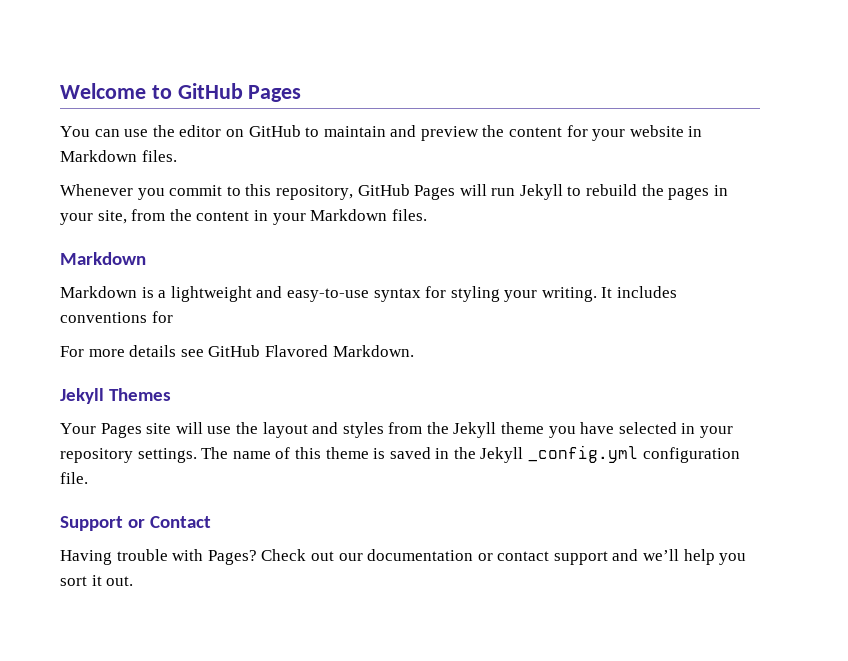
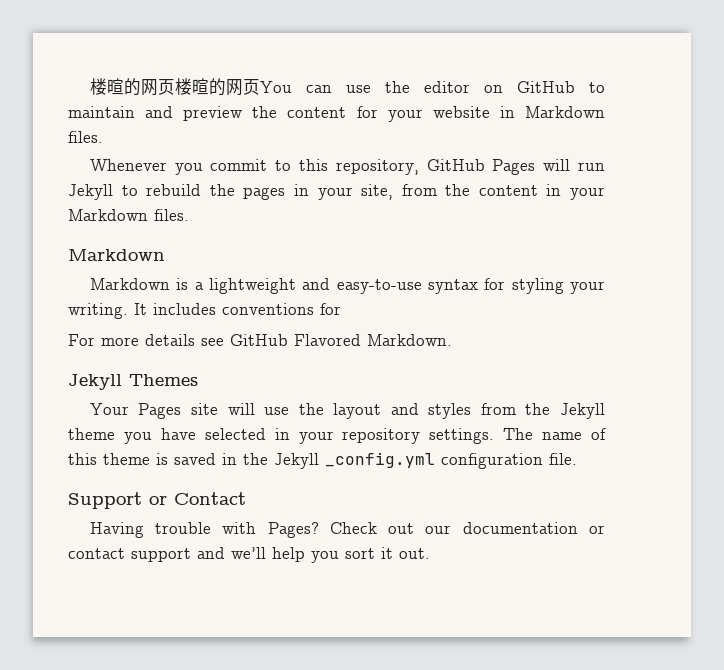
[60,83,302,102] Welcome to GitHub Pages // -> [89,78,260,96] 楼暄的网页楼暄的网页

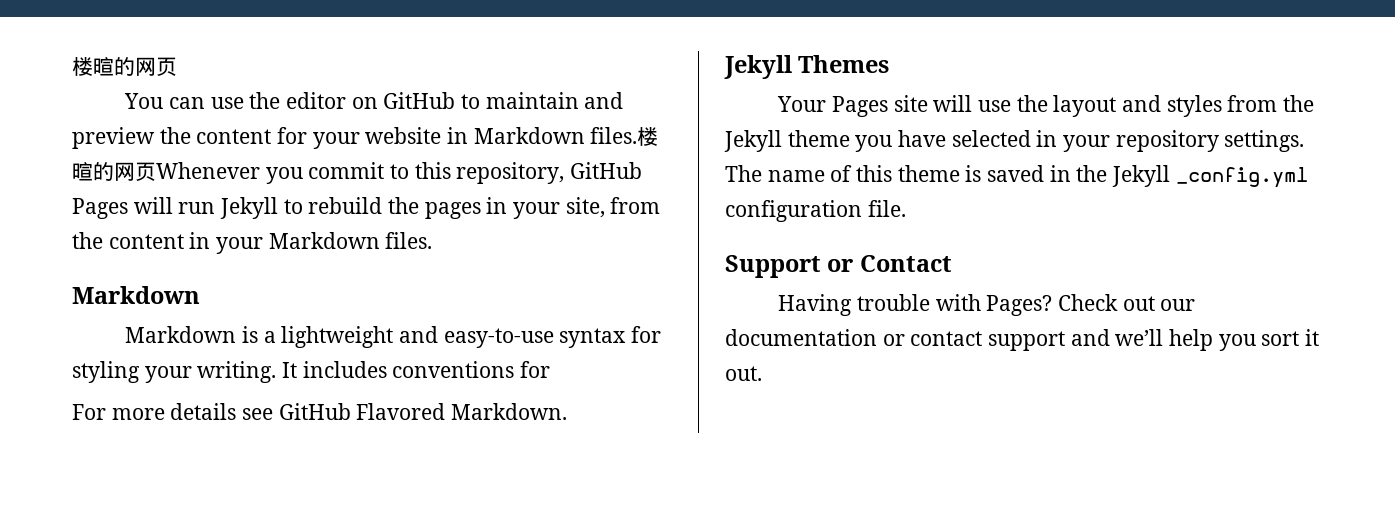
[89,78,260,96] 楼暄的网页楼暄的网页 -> [72,57,177,76] 楼暄的网页 //
(103, 137) // -> [637,127,659,146] [72,162,156,181] 楼暄的网页

